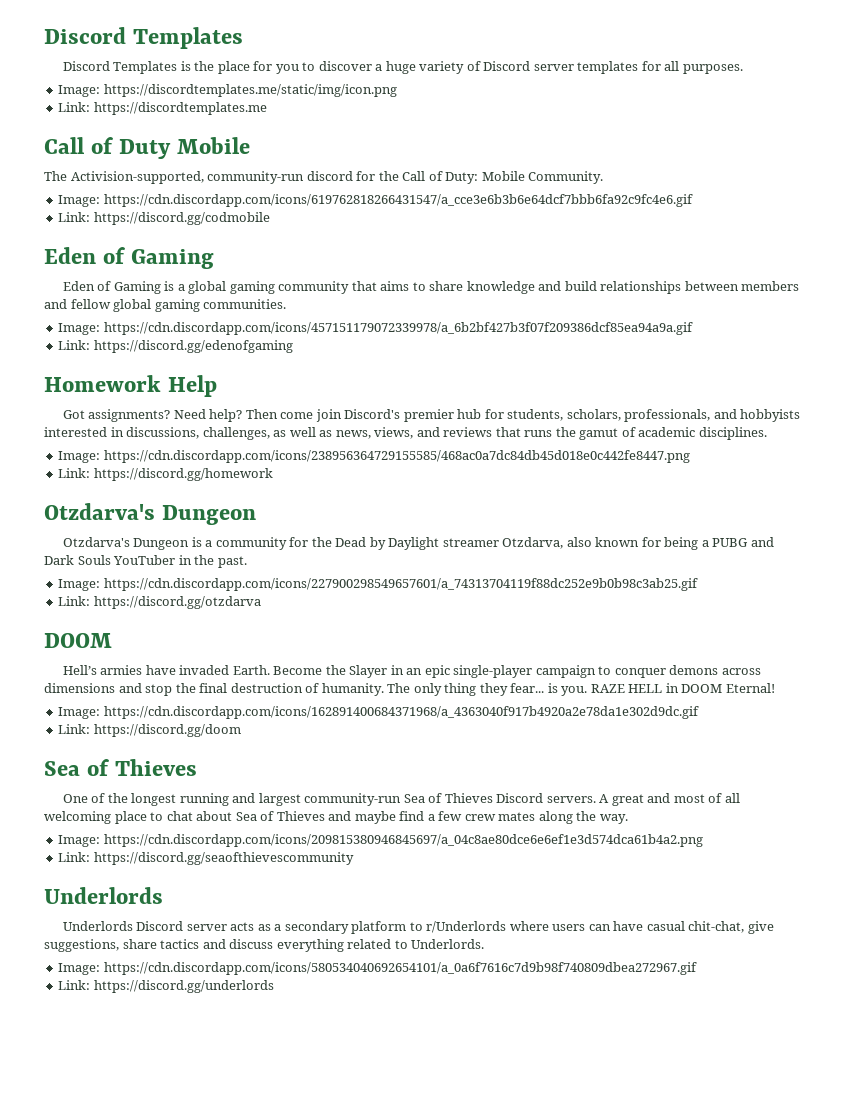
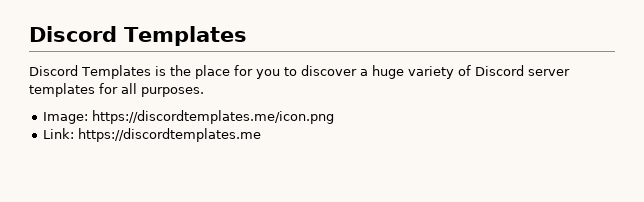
[103,84,397,97] https://discordtemplates.me/static/img/icon.png -> [92,110,335,124] https://discordtemplates.me/icon.png
[44,137,250,159] [44,171,604,184] [58,194,693,207] [58,212,270,225] [44,247,214,269] [62,281,800,294] [44,299,287,312] [58,322,693,335] [58,340,293,353] [44,375,217,397] [62,409,801,422] [44,427,767,440] [58,450,690,463] [58,468,273,481] [44,503,256,525] [62,537,774,550] [44,555,247,568] [58,578,698,591] [58,596,261,609] [44,633,112,648] [62,665,761,678] [44,683,775,696] [58,706,699,719] [58,724,241,737] [44,759,197,776] [62,793,740,806] [44,811,628,824] [58,834,703,847] [58,852,354,865] [44,887,163,904] [62,921,774,934] [44,939,485,952] [58,962,697,975] [58,980,274,993] // Call of Duty Mobile // The Activision-supported, community-run discord for the Call of Duty: Mobile Community. // Image: https://cdn.discordapp.com/icons/619762818266431547/a_cce3e6b3b6e64dcf7bbb6fa92c9fc4e6.gif // Link: https://discord.gg/codmobile // Eden of Gaming // Eden of Gaming is a global gaming community that aims to share knowledge and build relationships between members and fellow global gaming communities. // Image: https://cdn.discordapp.com/icons/457151179072339978/a_6b2bf427b3f07f209386dcf85ea94a9a.gif // Link: https://discord.gg/edenofgaming // Homework Help // Got assignments? Need help? Then come join Discord's premier hub for students, scholars, professionals, and hobbyists interested in discussions, challenges, as well as news, views, and reviews that runs the gamut of academic disciplines. // Image: https://cdn.discordapp.com/icons/238956364729155585/468ac0a7dc84db45d018e0c442fe8447.png // Link: https://discord.gg/homework // Otzdarva's Dungeon // Otzdarva's Dungeon is a community for the Dead by Daylight streamer Otzdarva, also known for being a PUBG and Dark Souls YouTuber in the past. // Image: https://cdn.discordapp.com/icons/227900298549657601/a_74313704119f88dc252e9b0b98c3ab25.gif // Link: https://discord.gg/otzdarva // DOOM // Hell’s armies have invaded Earth. Become the Slayer in an epic single-player campaign to conquer demons across dimensions and stop the final destruction of humanity. The only thing they fear... is you. RAZE HELL in DOOM Eternal! // Image: https://cdn.discordapp.com/icons/162891400684371968/a_4363040f917b4920a2e78da1e302d9dc.gif // Link: https://discord.gg/doom // Sea of Thieves // One of the longest running and largest community-run Sea of Thieves Discord servers. A great and most of all welcoming place to chat about Sea of Thieves and maybe find a few crew mates along the way. // Image: https://cdn.discordapp.com/icons/209815380946845697/a_04c8ae80dce6e6ef1e3d574dca61b4a2.png // Link: https://discord.gg/seaofthievescommunity // Underlords // Underlords Discord server acts as a secondary platform to r/Underlords where users can have casual chit-chat, give suggestions, share tactics and discuss everything related to Underlords. // Image: https://cdn.discordapp.com/icons/580534040692654101/a_0a6f7616c7d9b98f740809dbea272967.gif // Link: https://discord.gg/underlords -> (262, 135) none

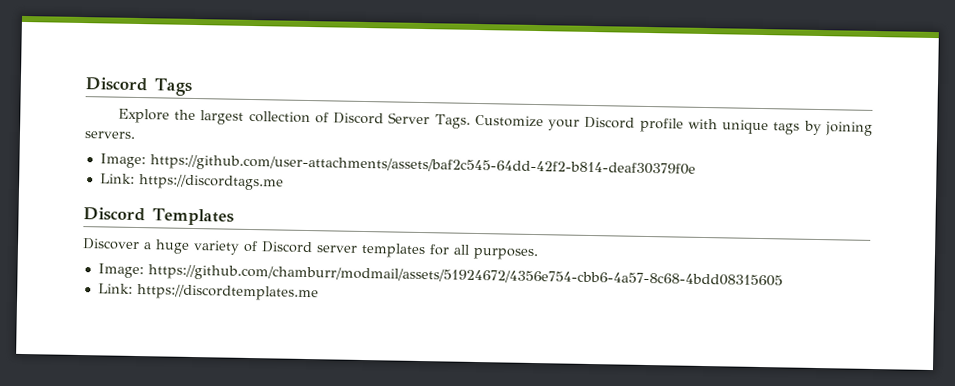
[29,26,247,46] [29,65,357,79] Discord Templates // Discord Templates is the place for you to discover -> [85,77,192,96] [117,108,874,136] [84,131,136,139] [99,153,696,178] [99,173,284,191] [83,207,234,226] [82,238,140,251] Discord Tags // Explore the largest collection of Discord Server Tags. Customize your Discord profile with unique tags by joining servers. // Image: https://github.com/user-attachments/assets/baf2c545-64dd-42f2-b814-deaf30379f0e // Link: https://discordtags.me // Discord Templates // Discover
[92,110,335,124] https://discordtemplates.me/icon.png -> [147,264,783,290] https://github.com/chamburr/modmail/assets/51924672/4356e754-cbb6-4a57-8c68-4bdd08315605

